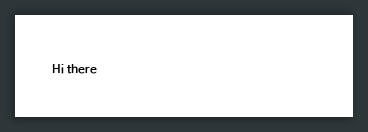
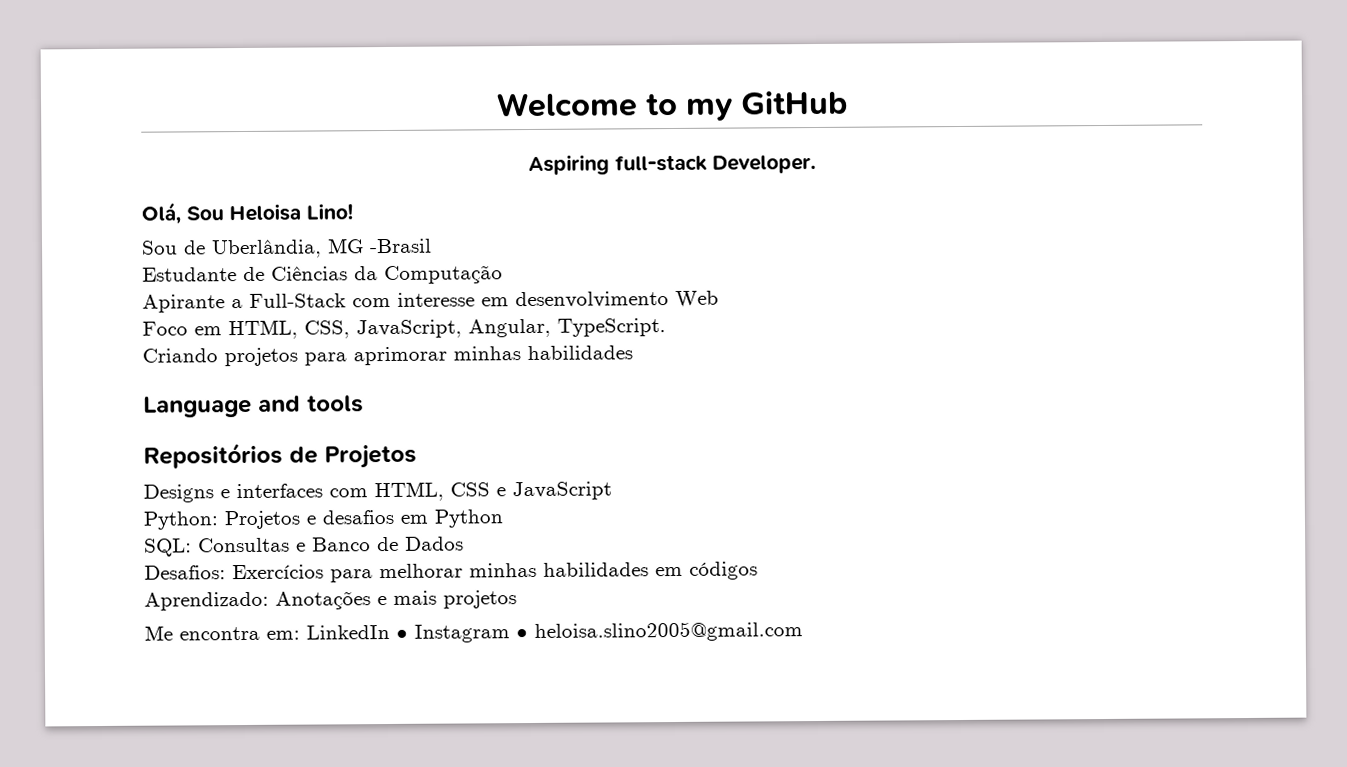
[52,64,98,74] Hi there -> [495,90,848,121] [528,154,816,176] [141,202,353,225] [141,238,432,259] [142,265,503,285] [142,290,719,313] [142,318,666,340] [142,345,633,367] [143,395,364,418] [143,442,417,469] [143,481,612,503] [143,509,503,530] [144,536,464,557] [144,561,758,583] [144,590,517,611] [144,621,803,643] Welcome to my GitHub // Aspiring full-stack Developer. // Olá, Sou Heloisa Lino! // Sou de Uberlândia, MG -Brasil // Estudante de Ciências da Computação // Apirante a Full-Stack com interesse em desenvolvimento Web // Foco em HTML, CSS, JavaScript, Angular, TypeScript. // Criando projetos para aprimorar minhas habilidades // Language and tools // Repositórios de Projetos // Designs e interfaces com HTML, CSS e JavaScript // Python: Projetos e desafios em Python // SQL: Consultas e Banco de Dados // Desafios: Exercícios para melhorar minhas habilidades em códigos // Aprendizado: Anotações e mais projetos // Me encontra em: LinkedIn • Instagram • heloisa.slino2005@gmail.com

